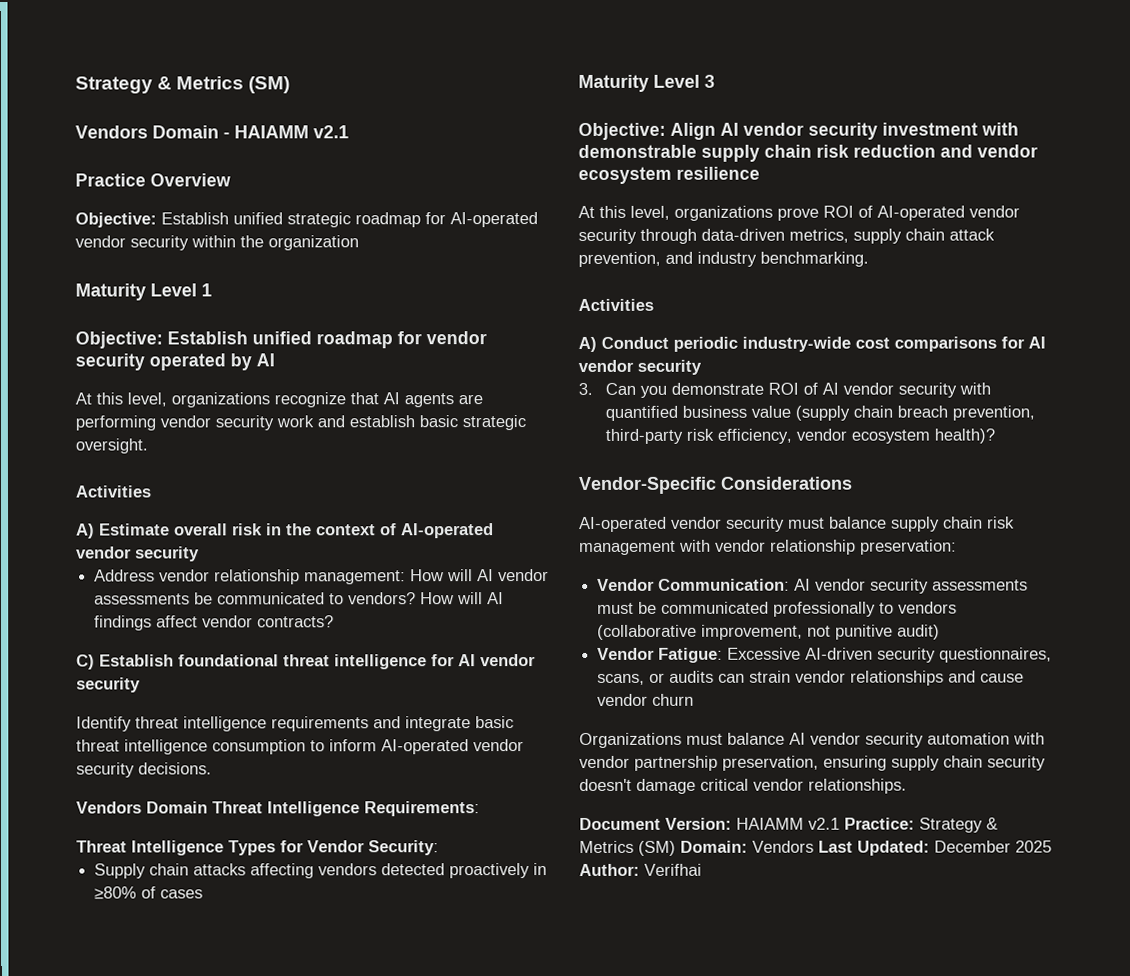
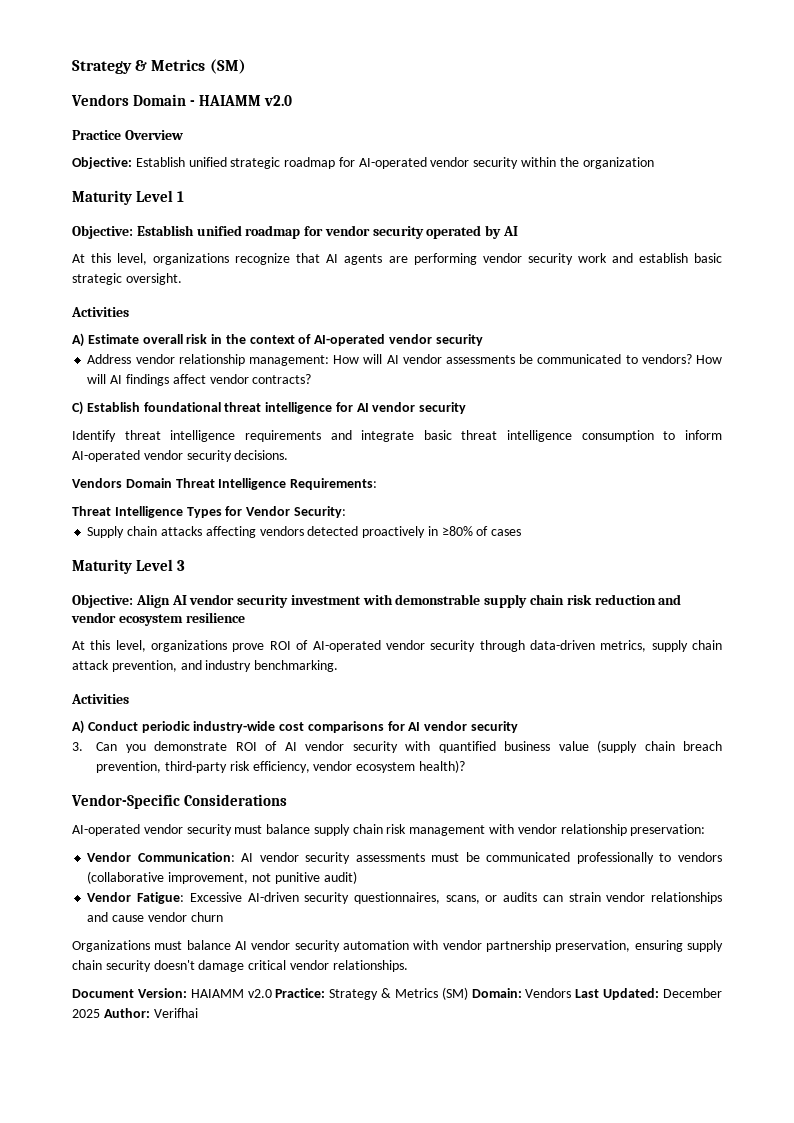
[313,125,349,139] v2.1 -> [264,95,293,106] v2.0
[808,817,840,830] v2.1 -> [247,989,272,998] v2.0

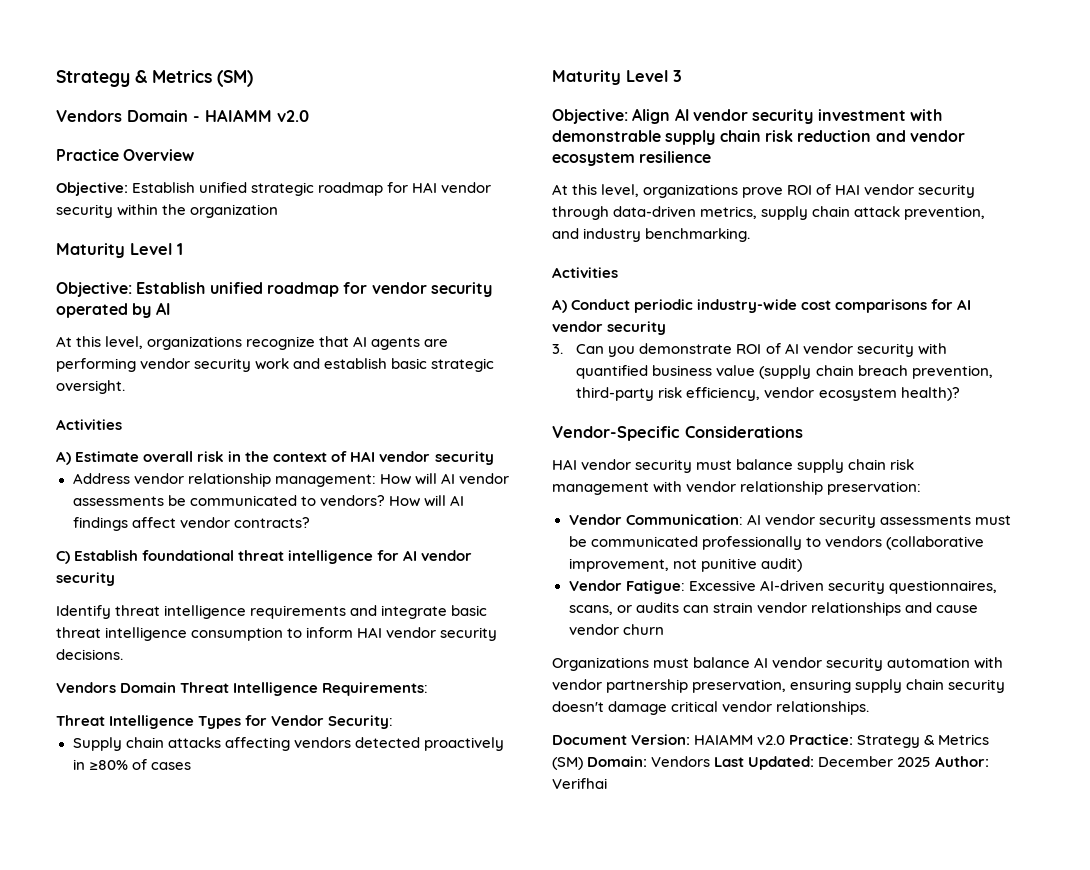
[358,157,427,169] AI-operated -> [412,182,438,193] HAI
[314,334,386,346] AI-operated -> [350,451,376,462] HAI
[72,450,140,462] AI-operated -> [357,627,383,638] HAI
[312,640,381,652] AI-operated -> [835,184,861,195] HAI
[72,824,140,836] AI-operated -> [552,459,577,470] HAI

